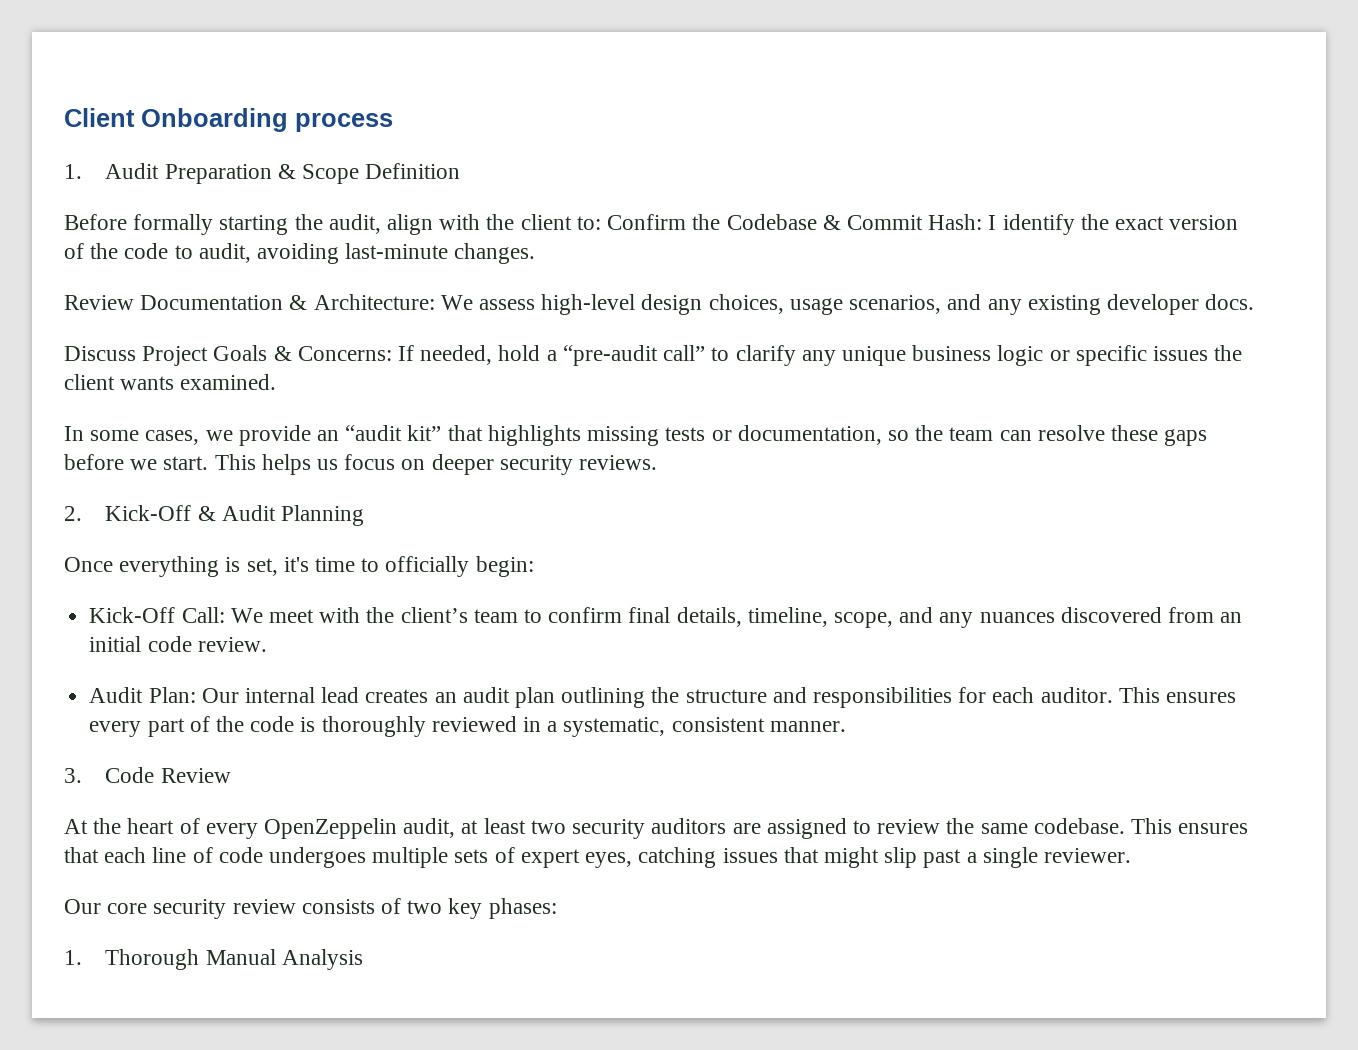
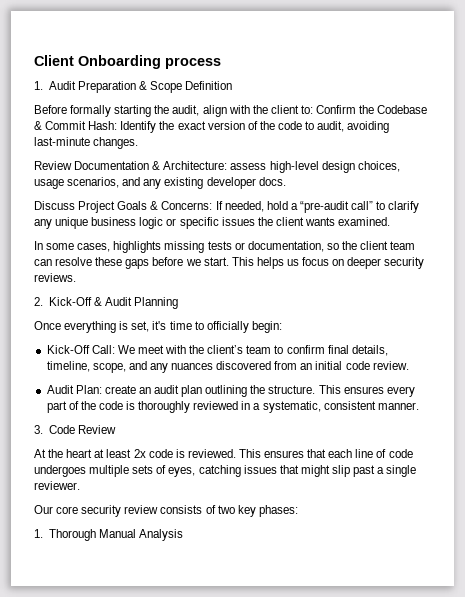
[988,214,1075,235] I identify -> [120,121,157,133] Identify
[440,295,473,310] We -> (228, 165) none
[205,425,483,446] we provide an “audit kit” that -> (111, 247) none
(944, 433) none -> [360,241,389,250] client
[201,687,429,703] Our internal lead creates -> [104,385,136,394] create
[685,687,1113,708] structure and responsibilities for each auditor. -> [268,385,316,394] structure.
[179,818,1125,839] of every OpenZeppelin audit, at least two security auditors are assigned to review the same codebase. -> [94,449,236,458] at least 2x code is reviewed.
[520,849,580,868] expert -> (167, 469) none

